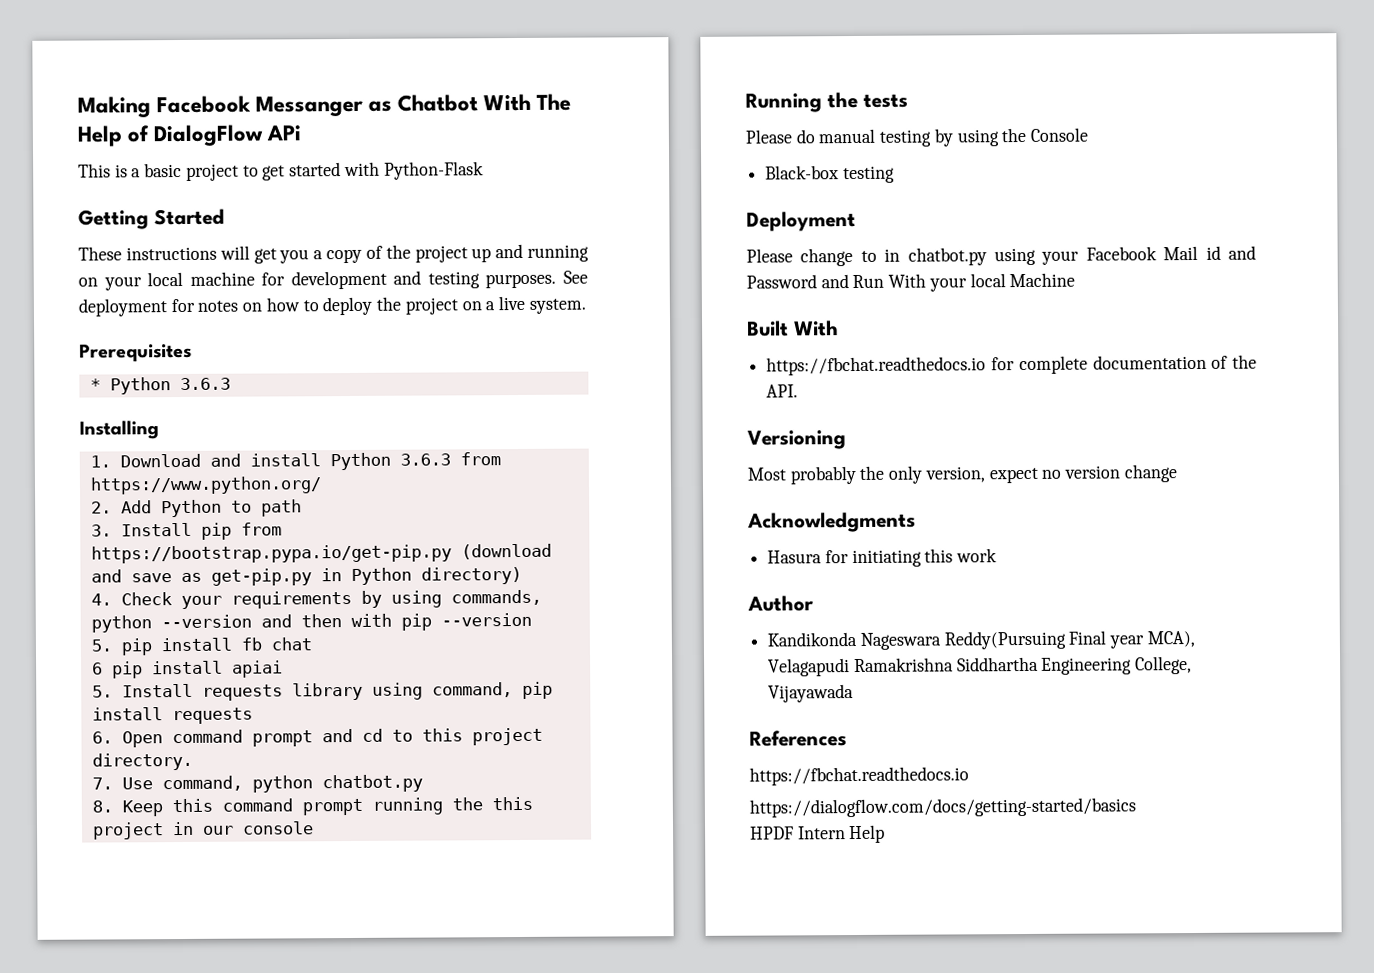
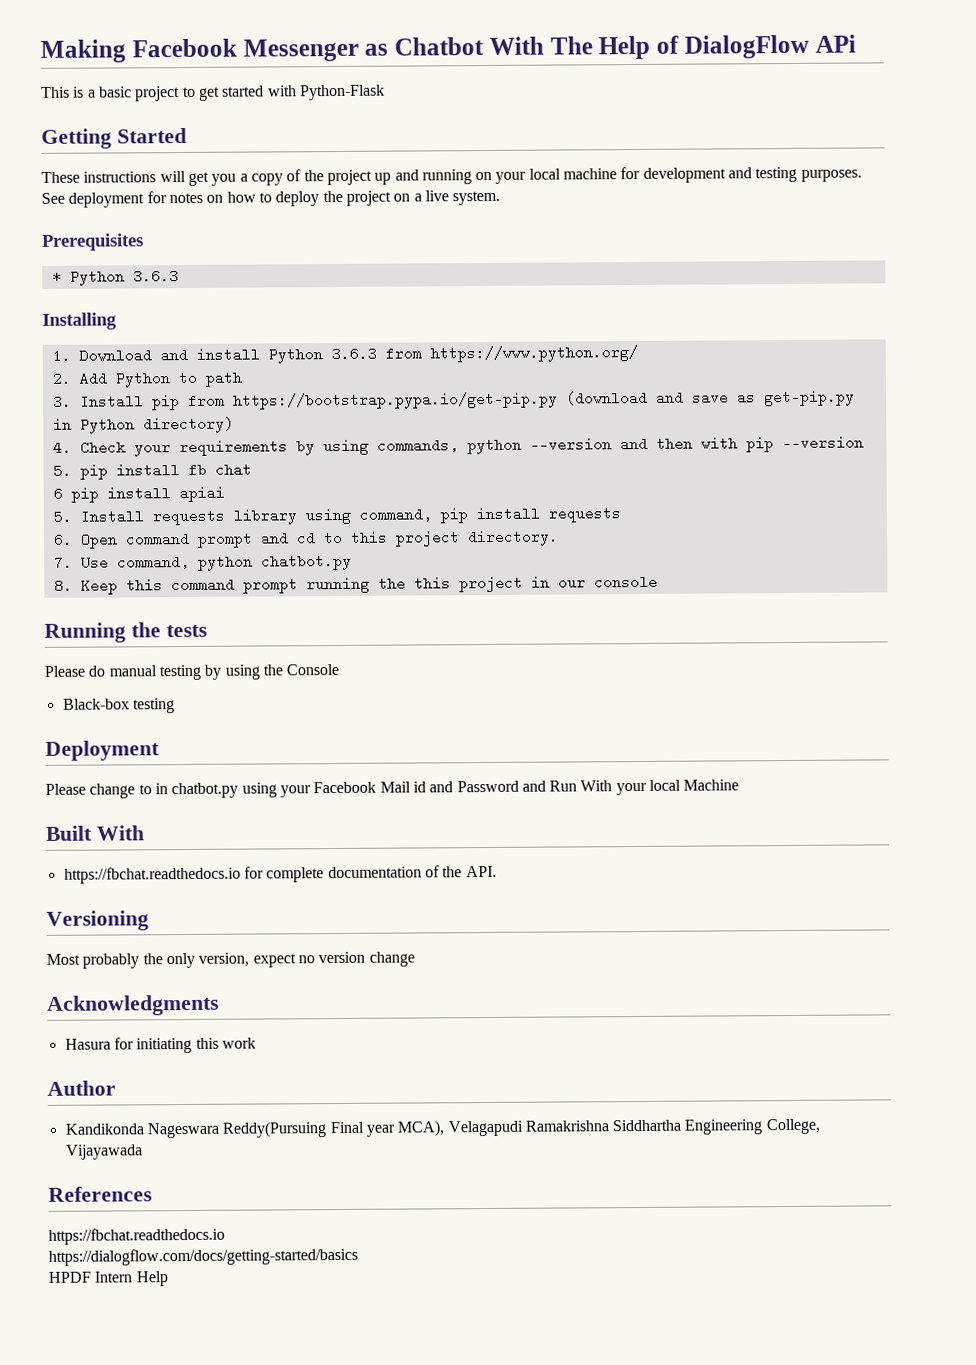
[255,95,364,117] Messanger -> [242,38,359,62] Messenger

